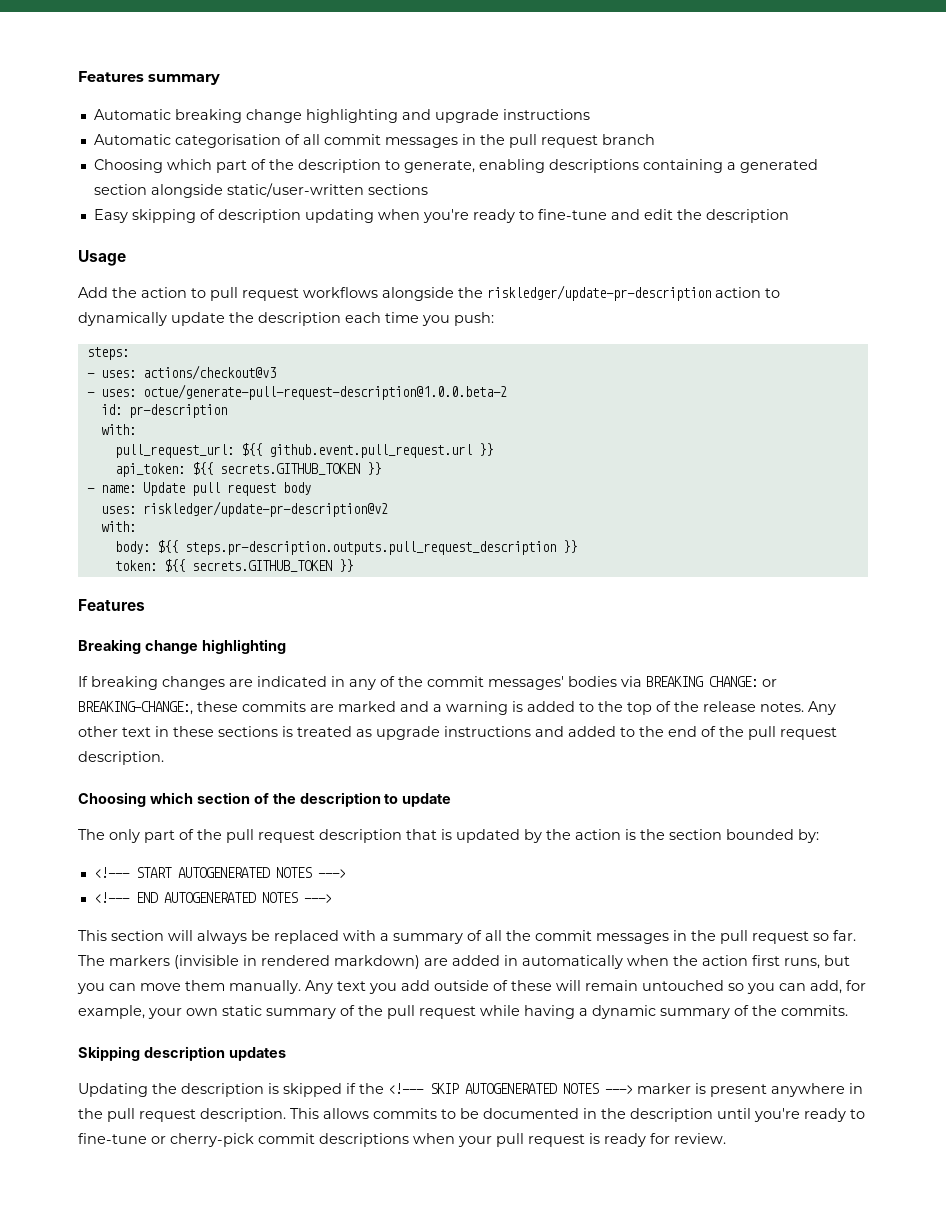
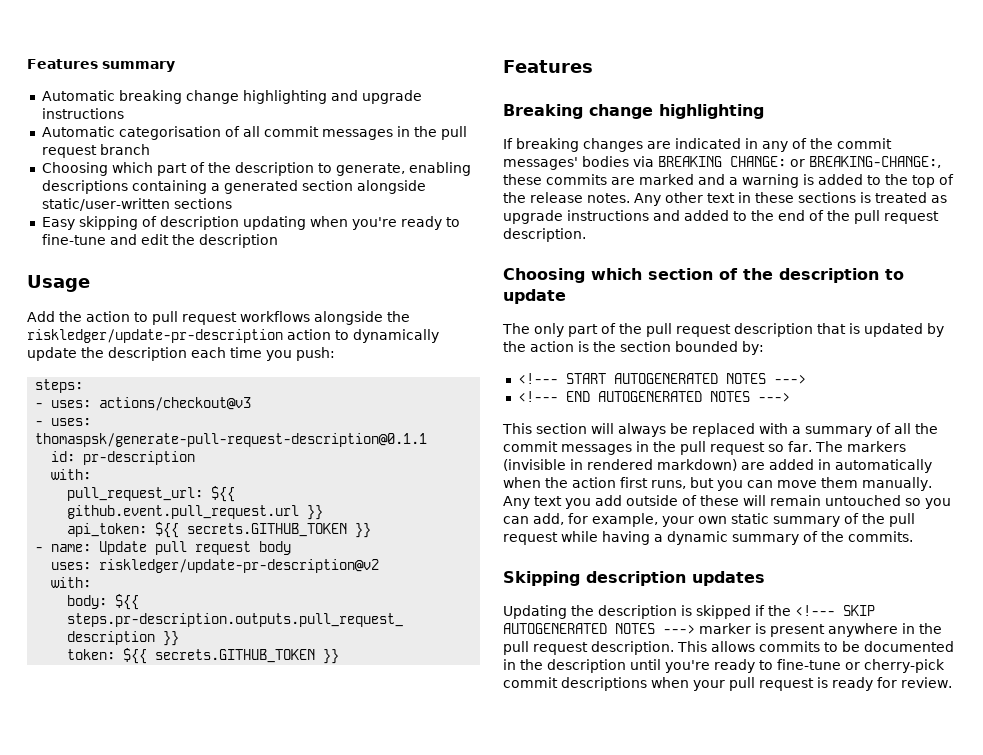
[142,384,507,400] octue/generate-pull-request-description@1.0.0.beta-2 -> [35,433,428,447] thomaspsk/generate-pull-request-description@0.1.1

